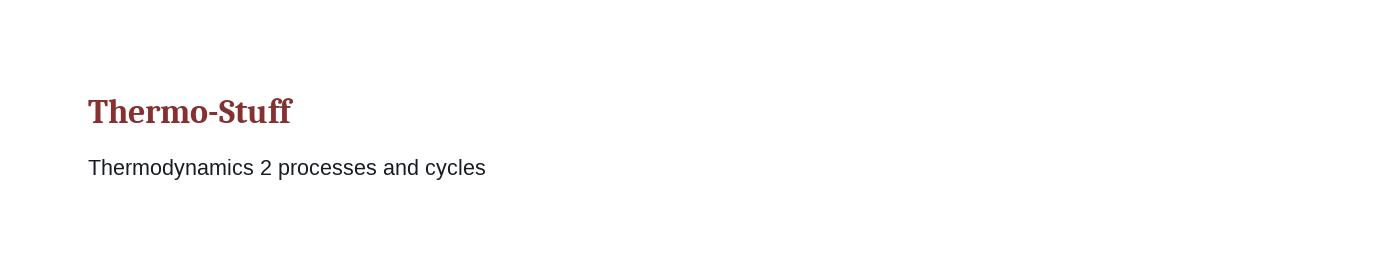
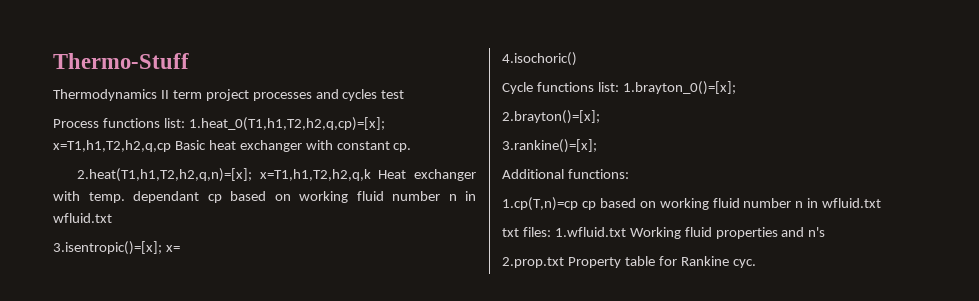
[260,159,486,180] 2 processes and cycles -> [160,89,405,101] [53,117,385,131] [53,140,412,152] [76,168,477,182] [53,191,476,203] [53,213,112,223] [53,241,180,255] [502,52,577,66] [502,81,736,95] [502,110,600,124] [502,139,597,153] [502,169,629,179] [502,197,882,211] [502,227,826,239] [502,256,756,268] II term project processes and cycles test // Process functions list: 1.heat_0(T1,h1,T2,h2,q,cp)=[x]; x=T1,h1,T2,h2,q,cp Basic heat exchanger with constant cp. // 2.heat(T1,h1,T2,h2,q,n)=[x]; x=T1,h1,T2,h2,q,k Heat exchanger with temp. dependant cp based on working fluid number n in wfluid.txt // 3.isentropic()=[x]; x= // 4.isochoric() // Cycle functions list: 1.brayton_0()=[x]; // 2.brayton()=[x]; // 3.rankine()=[x]; // Additional functions: // 1.cp(T,n)=cp cp based on working fluid number n in wfluid.txt // txt files: 1.wfluid.txt Working fluid properties and n's // 2.prop.txt Property table for Rankine cyc.

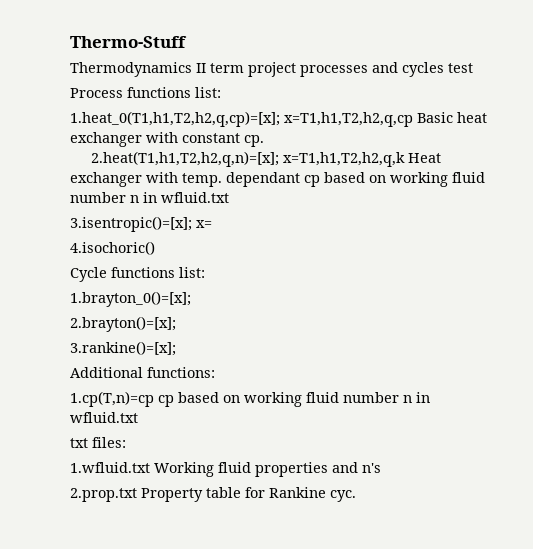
(185, 123) none -> (221, 92) //
(619, 87) none -> (205, 272) //
(551, 232) none -> (126, 442) //

